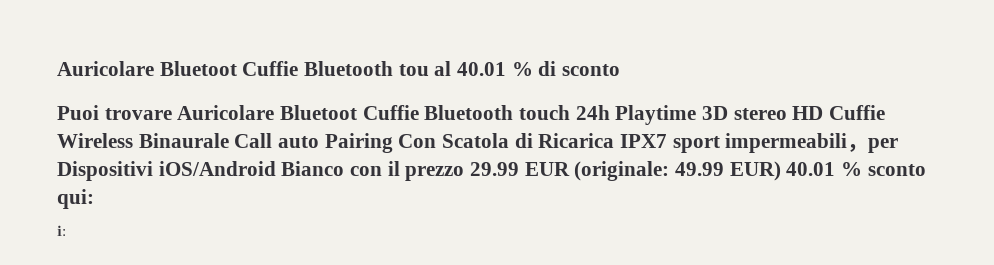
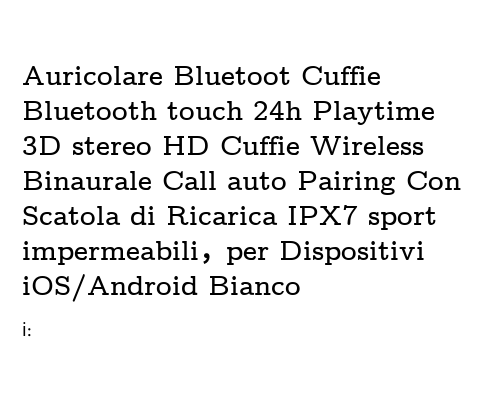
[57,61,621,76] [57,105,514,120] Auricolare Bluetoot Cuffie Bluetooth tou al 40.01 % di sconto // Puoi trovare Auricolare Bluetoot Cuffie Bluetooth -> [22,66,381,85] [22,101,157,120] Auricolare Bluetoot Cuffie Bluetooth
[350,161,926,181] [57,189,94,209] con il prezzo 29.99 EUR (originale: 49.99 EUR) 40.01 % sconto qui: -> (301, 285) none

